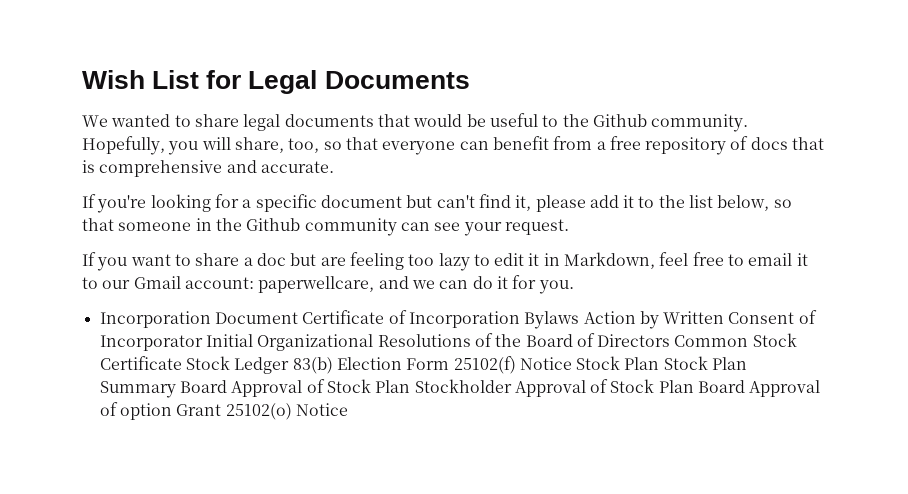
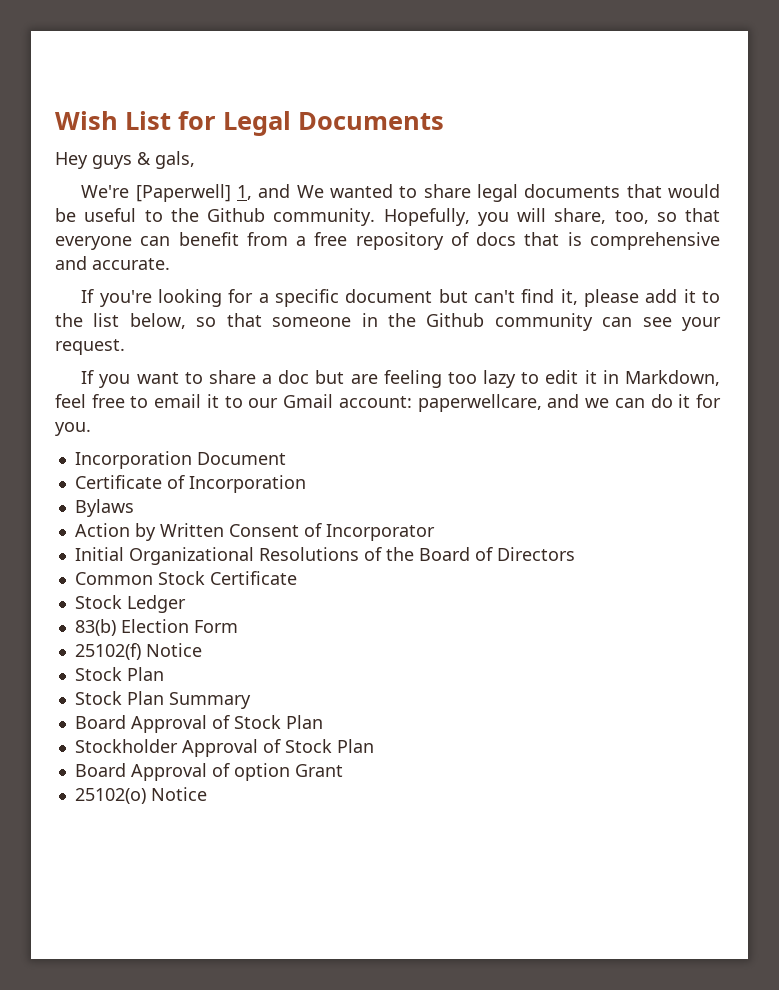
(470, 80) none -> [55,151,195,169] [81,184,291,202] Hey guys & gals, // We're [Paperwell] 1, and
(298, 318) none -> (286, 458) //
(520, 319) none -> (306, 484) //
(580, 320) none -> (134, 508) //
(203, 343) none -> (435, 532) //
(671, 340) none -> (575, 554) //
(182, 363) none -> (297, 578) //
(290, 365) none -> (186, 604) //
(450, 364) none -> (238, 626) //
[576,356,660,370] Stock Plan -> [74,667,164,681] // Stock Plan //
(176, 389) none -> (251, 700) //
(411, 386) none -> (323, 722) //
(694, 386) none -> (374, 746) //
(222, 410) none -> (343, 770) //

